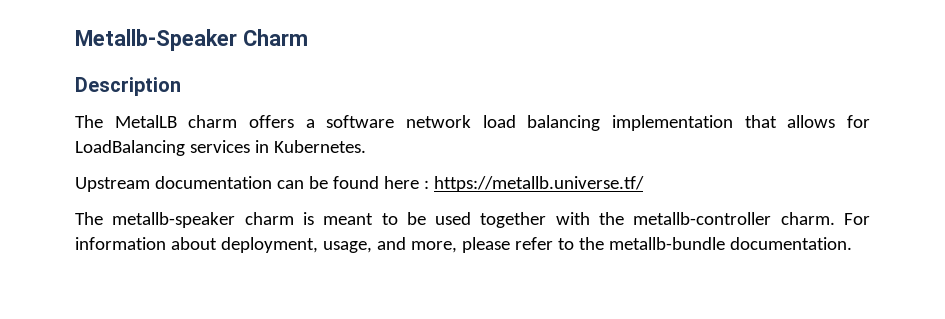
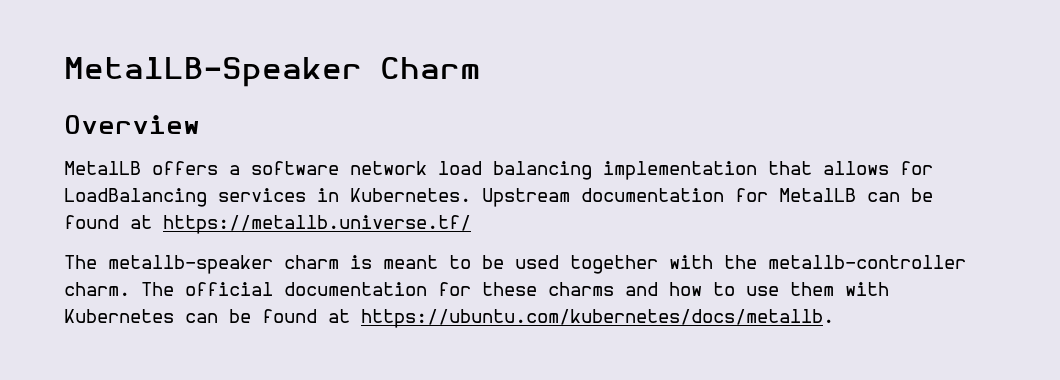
[75,29,237,51] Metallb-Speaker -> [64,57,362,87] MetalLB-Speaker
[75,77,181,96] [75,115,238,128] Description // The MetalLB charm -> [64,115,200,134] [64,161,141,175] Overview // MetalLB
(366, 146) // -> (471, 195) none
[276,176,429,189] can be found here : -> [735,188,933,202] [64,215,152,229] for MetalLB can be found at
[843,213,870,225] [75,237,852,253] For information about deployment, usage, and more, please refer to the metallb-bundle documentation. -> [141,282,889,296] [64,309,834,328] The official documentation for these charms and how to use them with Kubernetes can be found at https://ubuntu.com/kubernetes/docs/metallb.

